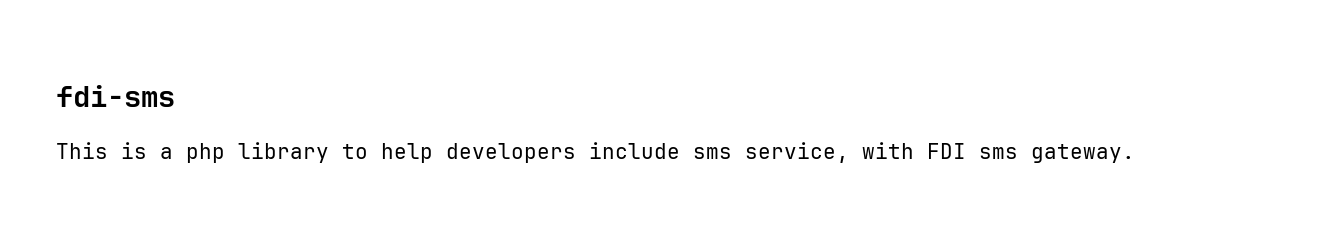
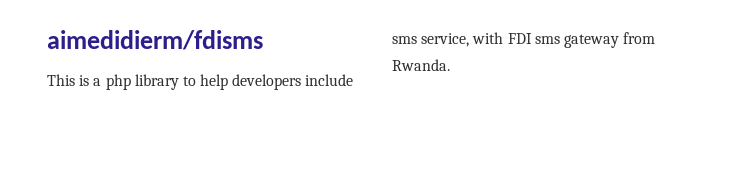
[56,85,175,107] fdi-sms -> [47,30,263,50] aimedidierm/fdisms
[1031,144,1135,163] gateway. -> [563,32,656,48] [392,59,450,71] gateway from Rwanda.

